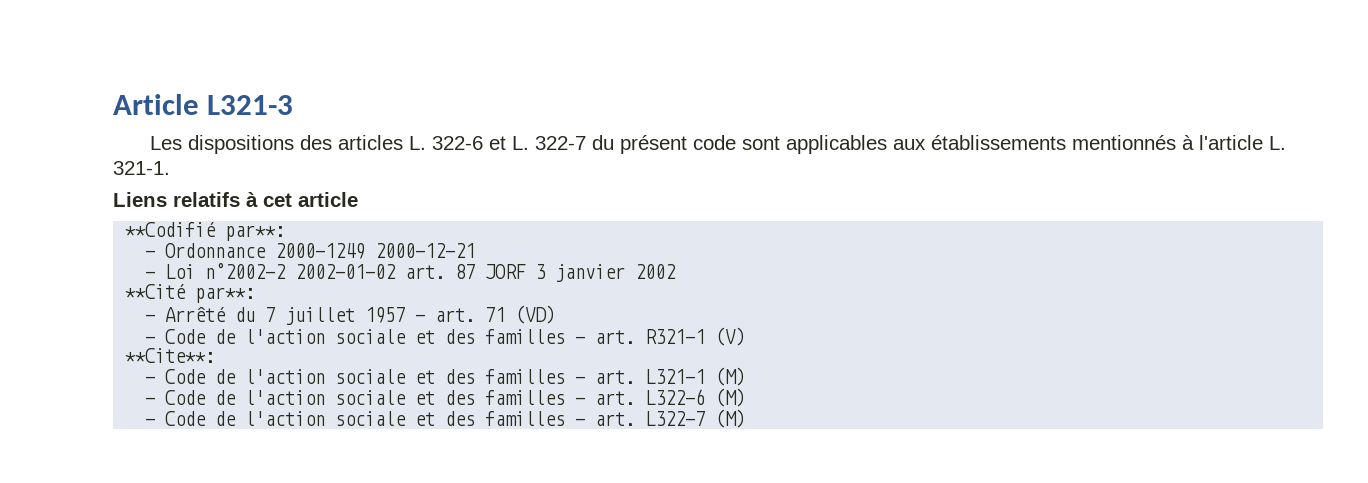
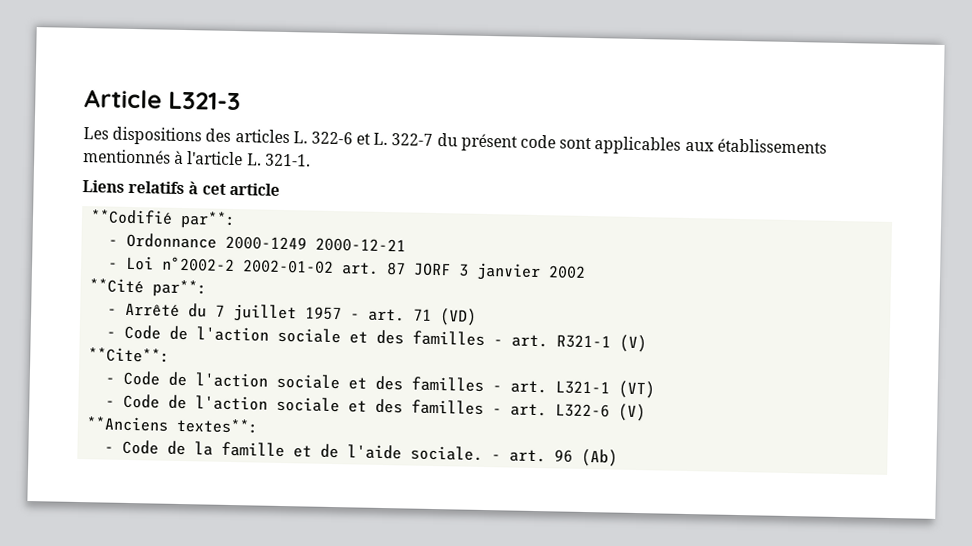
[715,367,746,386] (M) -> [618,380,656,399] (VT)
[715,388,746,407] [145,409,746,428] (M) // - Code de l'action sociale et des familles - art. L322-7 (M) -> [618,403,647,422] [86,416,260,434] [104,439,619,467] (V) // **Anciens textes**: // - Code de la famille et de l'aide sociale. - art. 96 (Ab)

